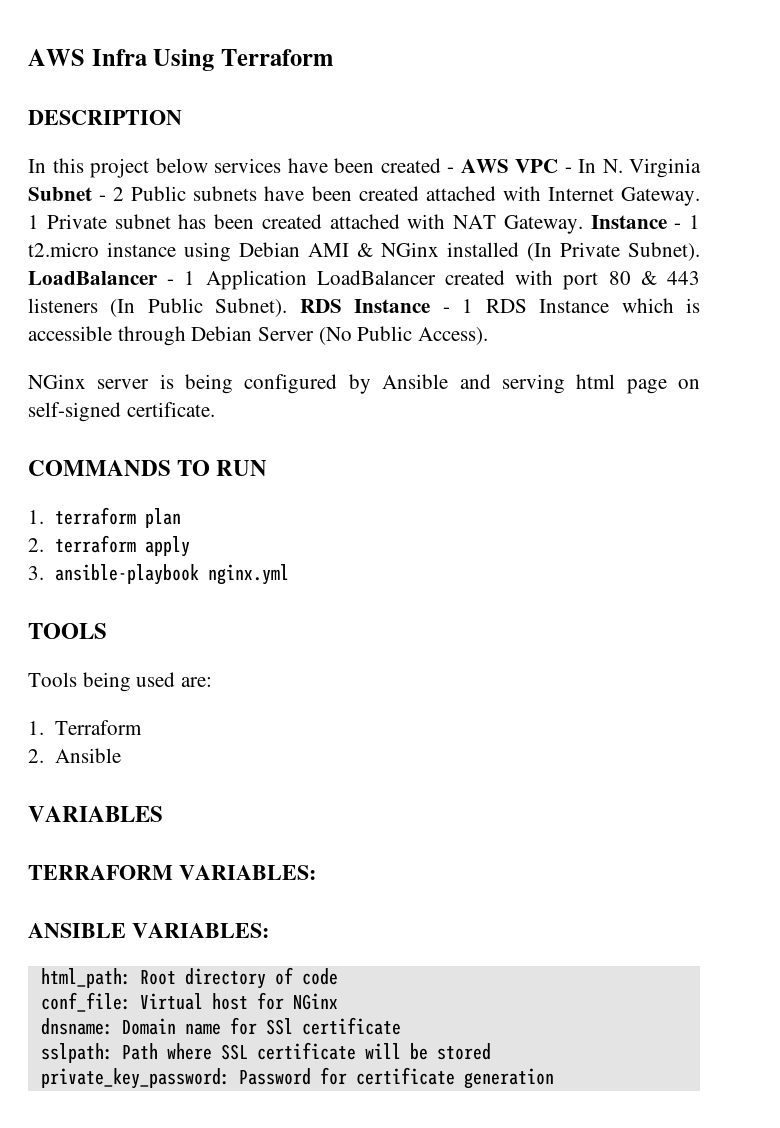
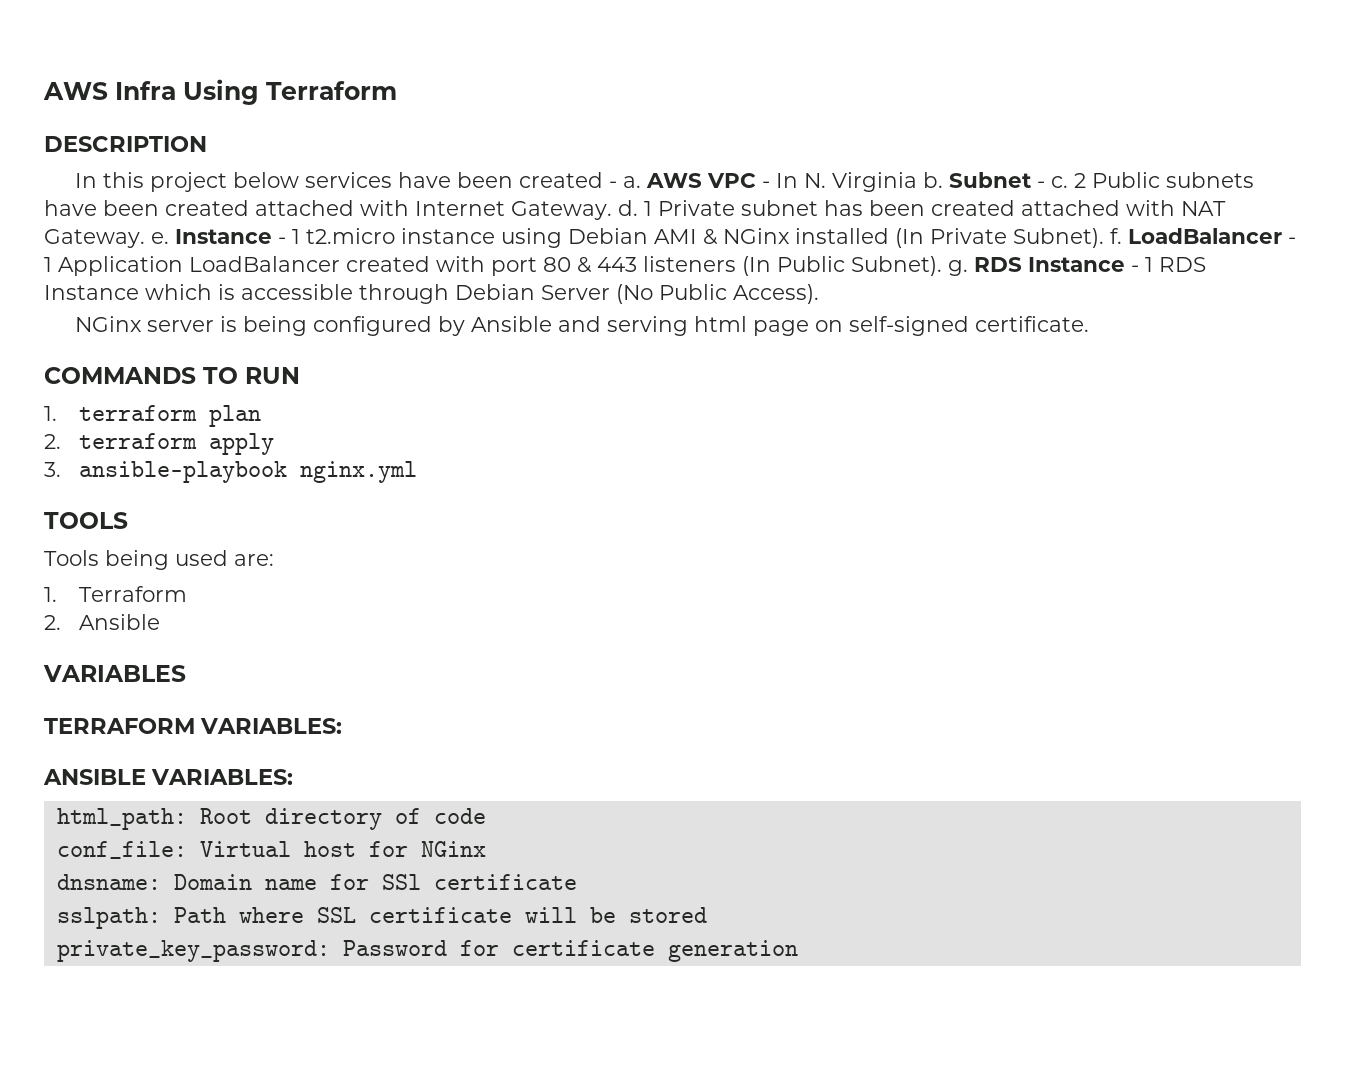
(454, 170) none -> [622,176,641,188] a.
(701, 168) none -> [922,172,943,188] b.
(107, 198) none -> [1050,176,1068,188] c.
(700, 196) none -> [618,200,638,216] d.
(583, 224) none -> [151,232,169,244] e.
(700, 251) none -> [1110,228,1122,244] f.
(288, 307) none -> [948,260,968,276] g.

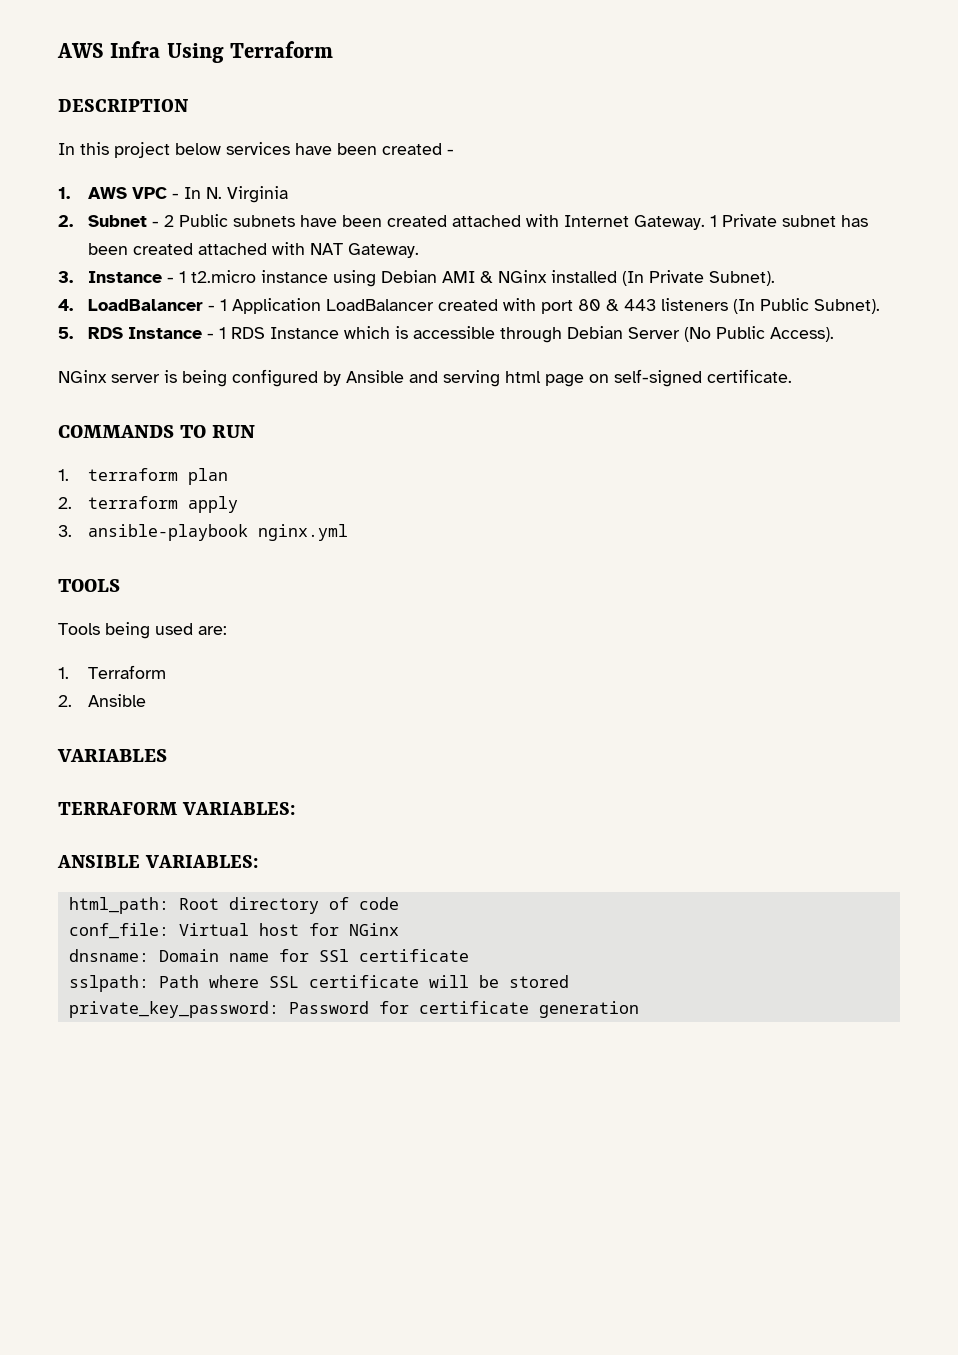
[622,176,641,188] a. -> [58,187,70,199] // 1.
[922,172,943,188] b. -> [58,215,73,227] // 2.
[1050,176,1068,188] c. -> (159, 224) none
[618,200,638,216] d. -> (705, 222) none
[151,232,169,244] e. -> [58,271,73,283] // 3.
[1110,228,1122,244] f. -> [58,299,73,311] // 4.
[948,260,968,276] g. -> [58,327,73,339] // 5.

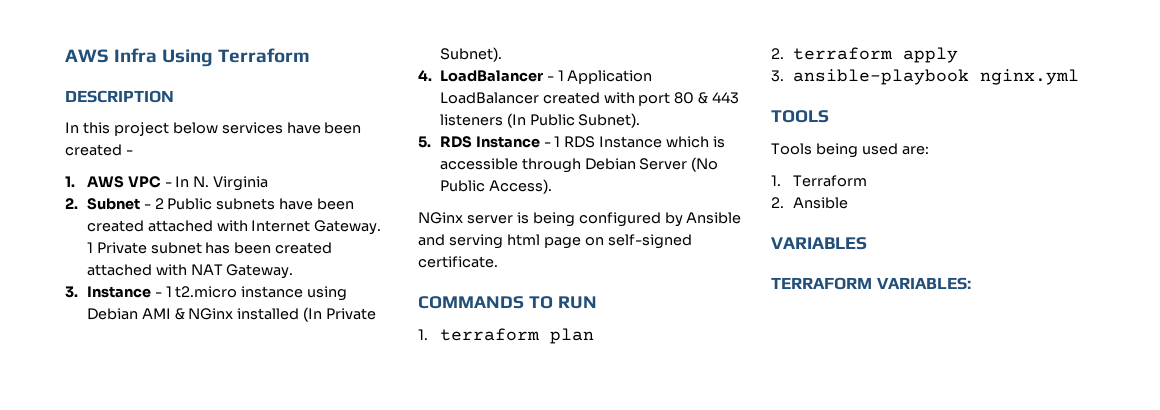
[57,855,258,868] [68,897,399,914] [68,923,399,939] [68,949,469,962] [68,975,569,992] [68,1001,639,1018] // ANSIBLE VARIABLES: // html_path: Root directory of code // conf_file: Virtual host for NGinx // dnsname: Domain name for SSl certificate // sslpath: Path where SSL certificate will be stored // private_key_password: Password for certificate generation -> (971, 283) none

